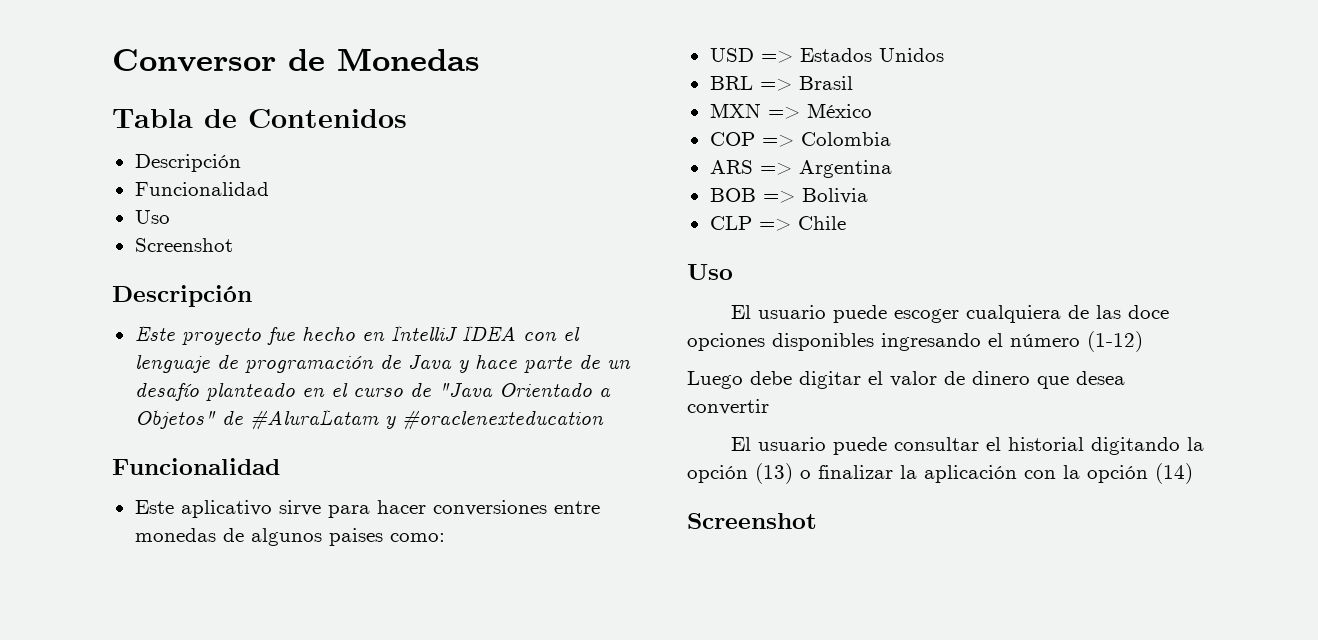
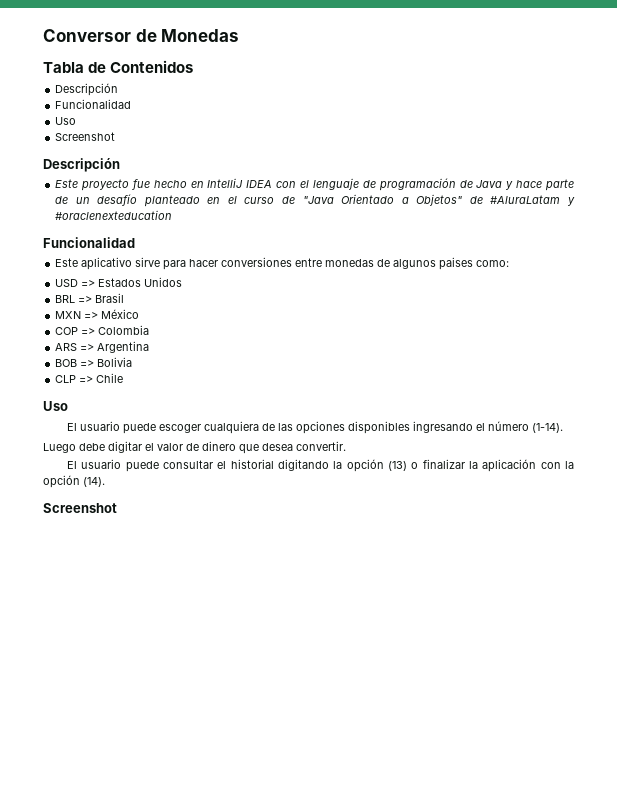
[1127,305,1169,319] doce -> (293, 427) none
[1087,331,1143,352] (1-12) -> [531,423,563,433] (1-14).
[687,399,769,415] convertir -> [296,441,346,451] convertir.
[1155,463,1193,484] (14) -> [83,477,105,487] (14).

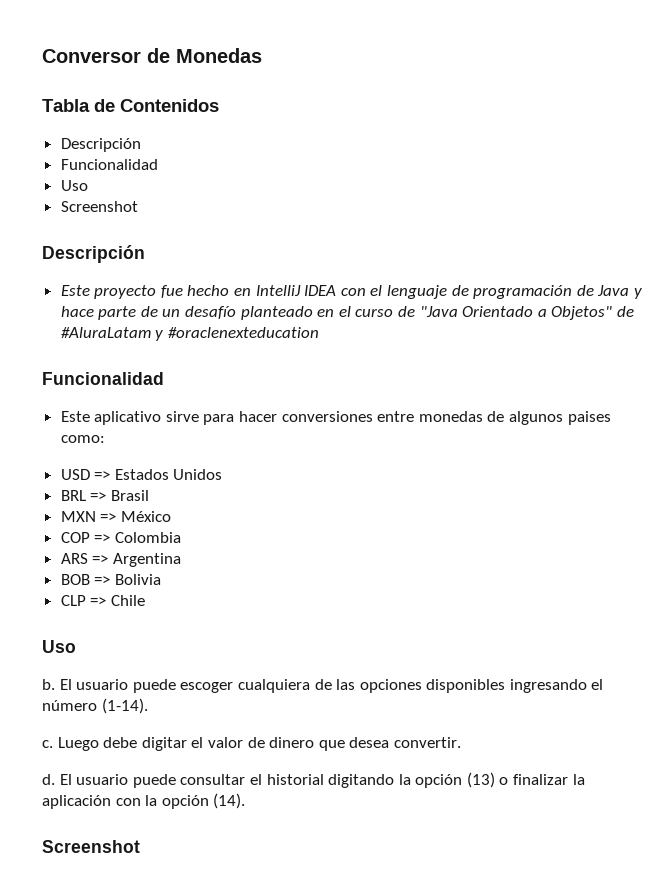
(68, 406) none -> [42,679,55,690] b.
(563, 428) none -> [42,740,53,748] c.
(346, 446) none -> [42,774,55,785] d.

